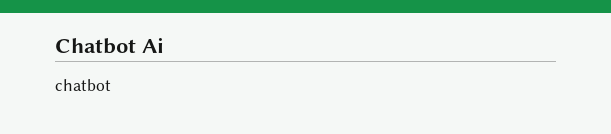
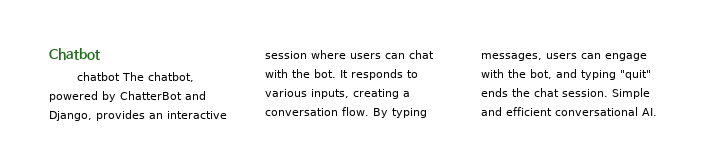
[142,37,164,53] Ai -> (100, 54) none
(111, 85) none -> [121,72,194,82] [49,91,206,102] [49,110,227,121] [265,50,434,59] [265,69,418,80] [265,89,410,99] [265,107,427,118] [481,53,647,61] [481,69,651,80] [481,88,650,99] [481,107,657,116] The chatbot, powered by ChatterBot and Django, provides an interactive session where users can chat with the bot. It responds to various inputs, creating a conversation flow. By typing messages, users can engage with the bot, and typing "quit" ends the chat session. Simple and efficient conversational AI.

